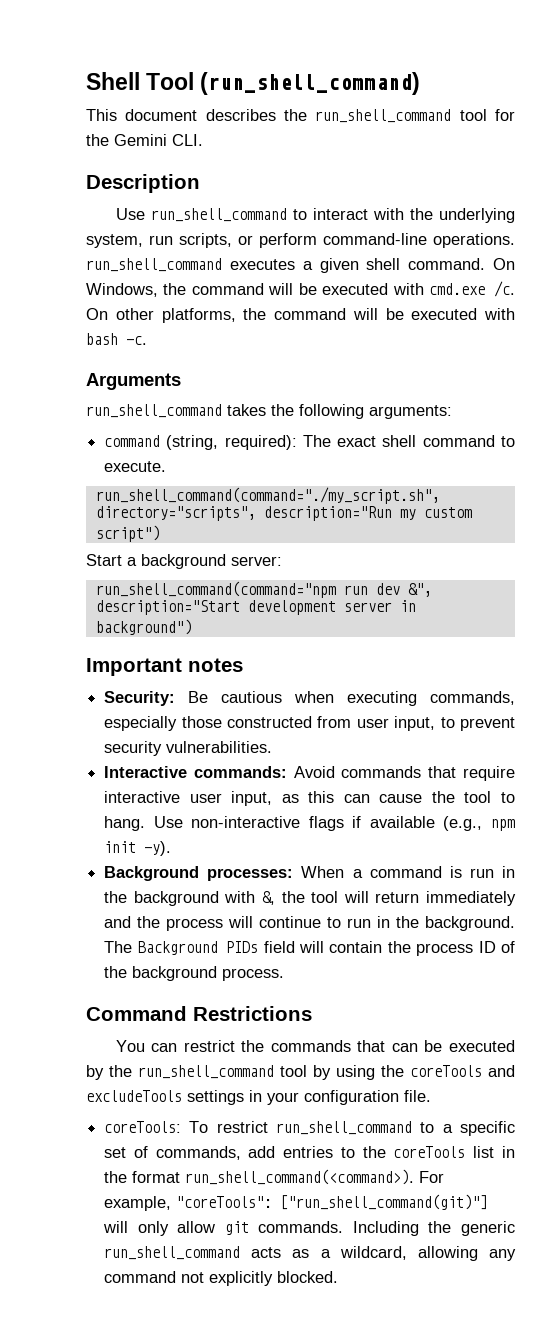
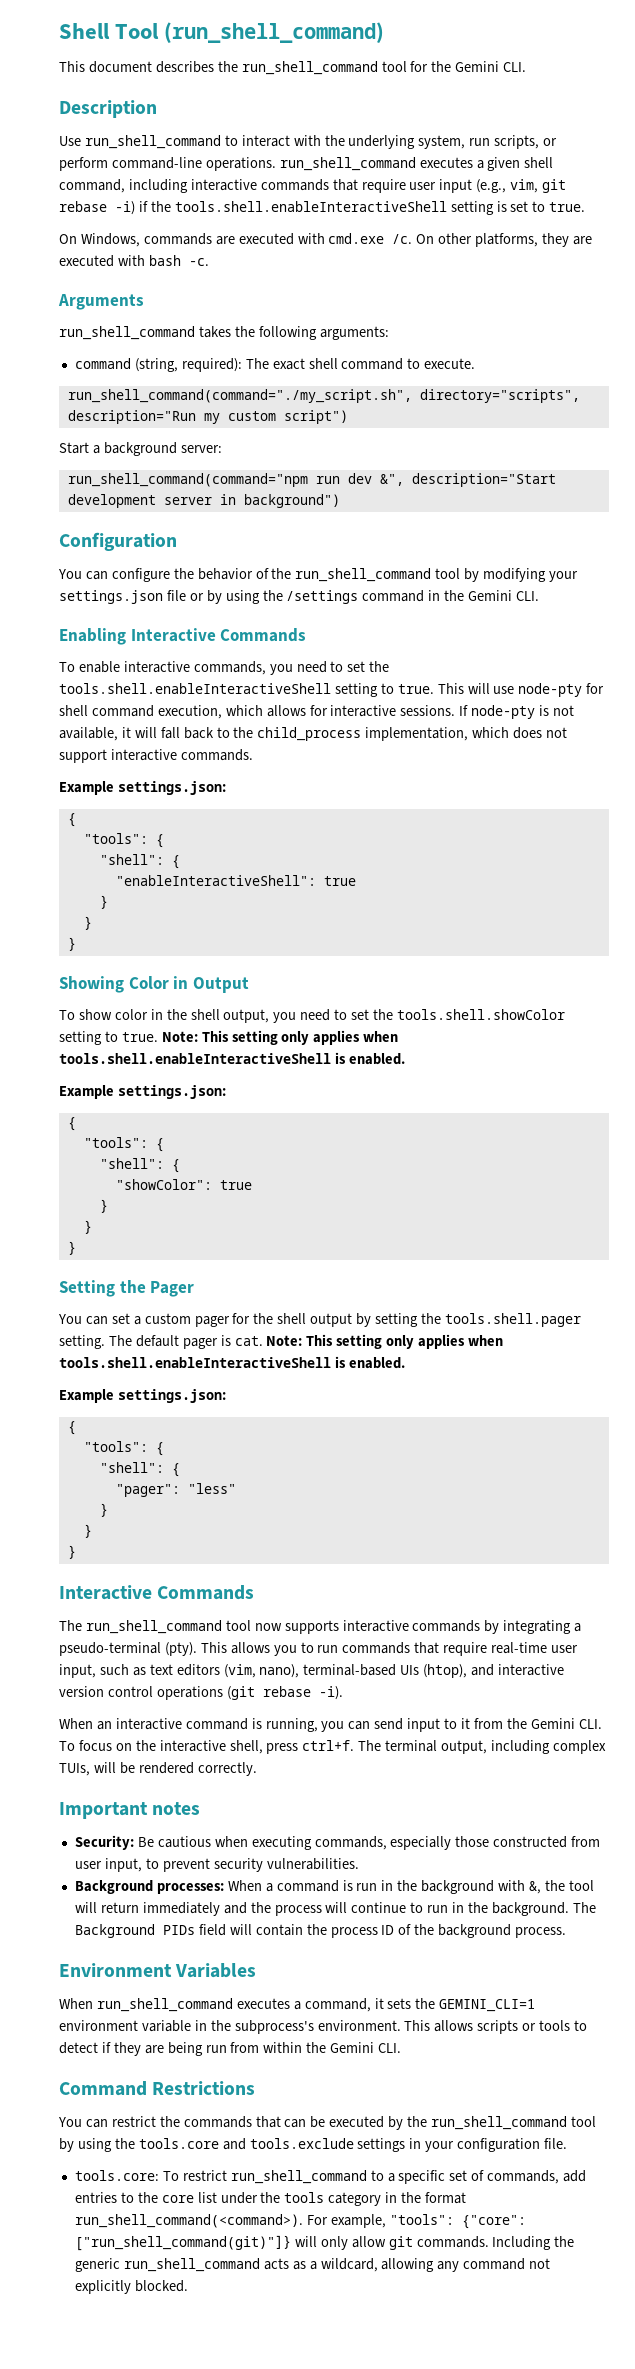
[408,258,515,270] [86,283,317,297] command. On Windows, the command will be -> [59,179,567,193] [59,201,586,215] [59,233,235,247] command, including interactive commands that require user input (e.g., vim, git rebase -i) if the tools.shell.enableInteractiveShell setting is set to true. // On Windows, commands are
[243,308,404,320] the command will be -> [542,233,593,247] they are
(192, 627) none -> [59,532,177,551] [58,568,579,582] [59,590,540,604] [59,628,307,645] [59,661,390,675] [59,683,605,697] [59,705,575,719] [59,727,568,741] [59,749,253,763] [59,781,226,795] [67,813,76,827] [83,833,164,848] [99,854,180,869] [115,875,356,886] [99,895,108,909] [83,916,92,930] [67,937,76,951] [59,976,249,993] [59,1009,565,1023] [59,1030,399,1045] [59,1052,405,1065] [59,1085,226,1099] [67,1117,76,1131] [83,1137,164,1152] [99,1158,180,1173] [115,1179,252,1190] [99,1199,108,1213] [83,1220,92,1234] [67,1241,76,1255] [59,1280,195,1297] [58,1313,581,1327] [59,1334,504,1349] [59,1356,405,1369] [59,1389,226,1403] [67,1421,76,1435] [83,1441,164,1456] [99,1462,180,1477] [115,1483,236,1497] [99,1503,108,1517] [83,1524,92,1538] [67,1545,76,1559] [59,1585,255,1600] [59,1620,582,1634] [59,1642,579,1656] [59,1664,565,1678] [59,1686,343,1700] [59,1718,602,1732] [59,1740,606,1754] [59,1762,257,1776] // Configuration // You can configure the behavior of the run_shell_command tool by modifying your settings.json file or by using the /settings command in the Gemini CLI. // Enabling Interactive Commands // To enable interactive commands, you need to set the tools.shell.enableInteractiveShell setting to true. This will use node-pty for shell command execution, which allows for interactive sessions. If node-pty is not available, it will fall back to the child_process implementation, which does not support interactive commands. // Example settings.json: // { // "tools": { // "shell": { // "enableInteractiveShell": true // } // } // } // Showing Color in Output // To show color in the shell output, you need to set the tools.shell.showColor setting to true. Note: This setting only applies when tools.shell.enableInteractiveShell is enabled. // Example settings.json: // { // "tools": { // "shell": { // "showColor": true // } // } // } // Setting the Pager // You can set a custom pager for the shell output by setting the tools.shell.pager setting. The default pager is cat. Note: This setting only applies when tools.shell.enableInteractiveShell is enabled. // Example settings.json: // { // "tools": { // "shell": { // "pager": "less" // } // } // } // Interactive Commands // The run_shell_command tool now supports interactive commands by integrating a pseudo-terminal (pty). This allows you to run commands that require real-time user input, such as text editors (vim, nano), terminal-based UIs (htop), and interactive version control operations (git rebase -i). // When an interactive command is running, you can send input to it from the Gemini CLI. To focus on the interactive shell, press ctrl+f. The terminal output, including complex TUIs, will be rendered correctly.
[104,766,515,781] [104,791,515,806] [104,816,516,831] [104,841,172,856] // Interactive commands: Avoid commands that require interactive user input, as this can cause the tool to hang. Use non-interactive flags if available (e.g., npm init -y). -> (359, 1864) none
(285, 974) none -> [59,1963,257,1978] [59,1998,536,2012] [59,2020,588,2034] [59,2042,402,2056] // Environment Variables // When run_shell_command executes a command, it sets the GEMINI_CLI=1 environment variable in the subprocess's environment. This allows scripts or tools to detect if they are being run from within the Gemini CLI.
[410,1065,515,1077] [86,1090,182,1102] coreTools and excludeTools -> [138,2138,354,2150] tools.core and tools.exclude
[104,1121,182,1133] coreTools: -> [74,2170,159,2181] tools.core:
[393,1146,495,1158] coreTools list -> [161,2192,382,2206] core list under the tools category
[176,1194,489,1210] "coreTools": ["run_shell_command(git)"] -> [389,2214,526,2229] [74,2235,291,2251] "tools": {"core": ["run_shell_command(git)"]}

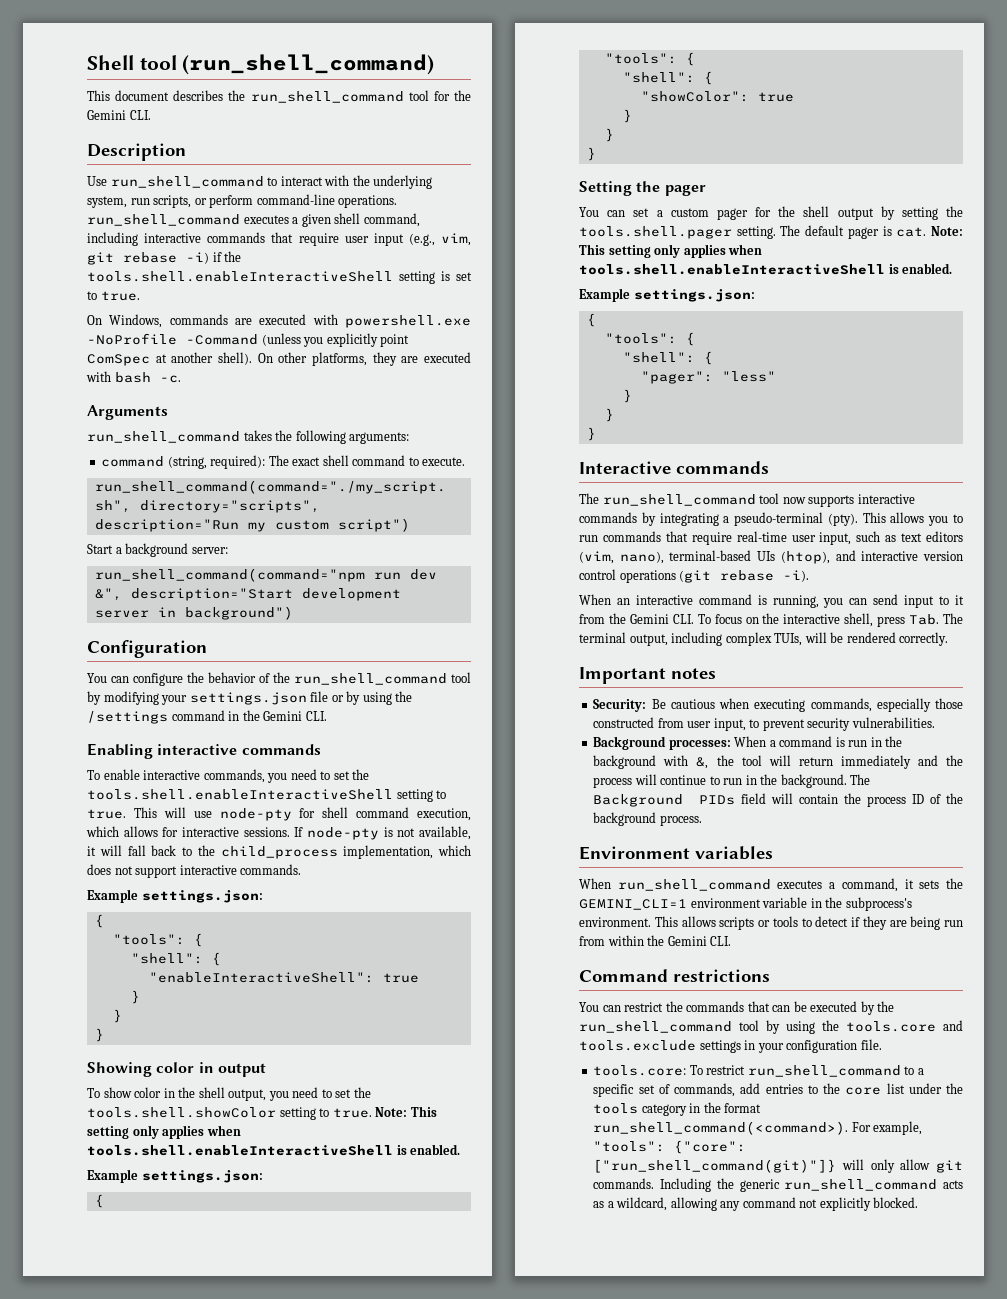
[115,23,160,39] Tool -> [139,55,177,70] tool
[328,233,413,244] cmd.exe /c. -> [345,315,471,328] [87,333,410,347] [87,352,252,366] powershell.exe -NoProfile -Command (unless you explicitly point ComSpec at another shell).
[130,628,307,642] Interactive Commands -> [157,744,321,755] interactive commands
[128,976,249,993] Color in Output -> [156,1062,266,1077] color in output
[150,1281,195,1297] Pager -> [664,185,706,196] pager
[157,1585,255,1600] Commands -> [676,461,769,474] commands
[302,1740,355,1751] ctrl+f. -> [909,614,940,625] Tab.
[175,1963,257,1978] Variables -> [695,846,773,860] variables
[152,2081,256,2095] Restrictions -> [673,969,770,982] restrictions

